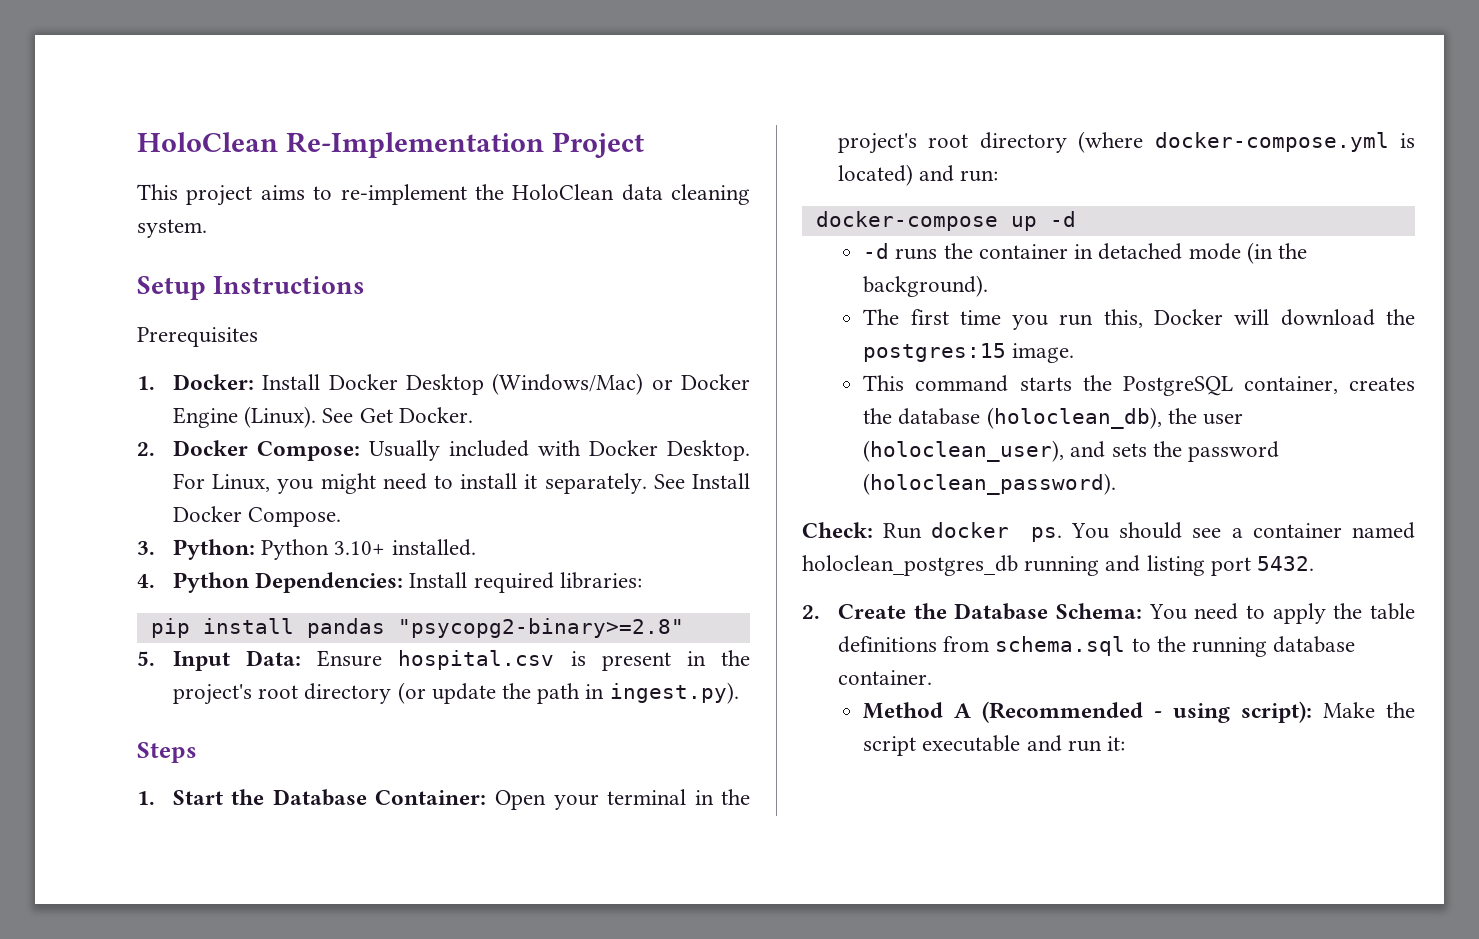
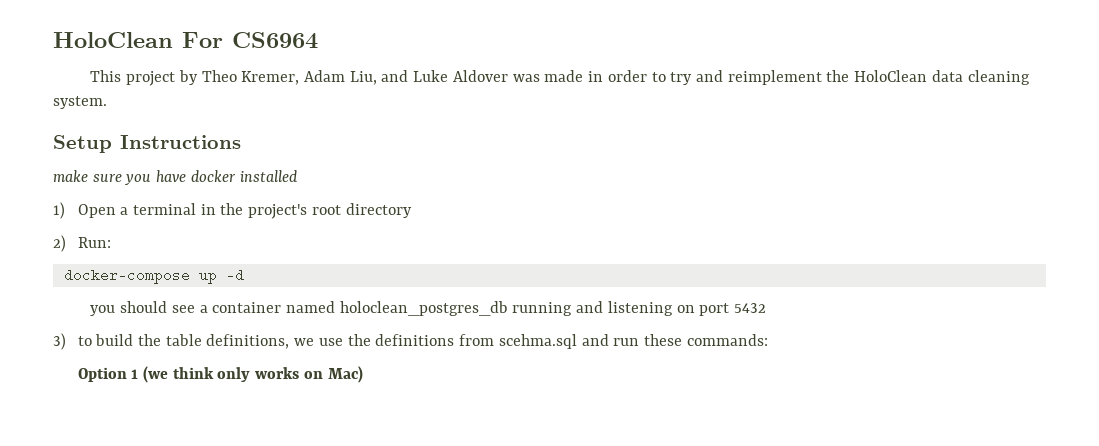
[137,132,644,158] HoloClean Re-Implementation Project -> [53,32,318,49] HoloClean For CS6964
[260,184,467,205] aims to re-implement -> [178,70,822,85] by Theo Kremer, Adam Liu, and Luke Aldover was made in order to try and reimplement
[137,327,258,347] [137,373,750,395] [172,406,473,428] [137,440,750,461] [172,473,750,494] [172,506,342,527] [137,539,476,560] [137,572,642,593] [150,618,684,638] [137,650,750,671] [172,682,739,705] [137,742,197,763] [137,789,599,810] Prerequisites // 1. Docker: Install Docker Desktop (Windows/Mac) or Docker Engine (Linux). See Get Docker. // 2. Docker Compose: Usually included with Docker Desktop. For Linux, you might need to install it separately. See Install Docker Compose. // 3. Python: Python 3.10+ installed. // 4. Python Dependencies: Install required libraries: // pip install pandas "psycopg2-binary>=2.8" // 5. Input Data: Ensure hospital.csv is present in the project's root directory (or update the path in ingest.py). // Steps // 1. Start the Database Container: Open your -> [53,170,298,185] [53,202,129,219] make sure you have docker installed // 1) Open a
[1078,131,1415,153] [837,164,999,186] [815,211,1076,231] [863,242,1307,264] [863,275,989,297] [863,309,1415,330] [863,343,1075,363] [863,375,1415,396] [863,407,1244,429] [863,440,1280,462] [863,473,1117,495] [802,522,1109,542] (where docker-compose.yml is located) and run: // docker-compose up -d // -d runs the container in detached mode (in the background). // The first time you run this, Docker will download the postgres:15 image. // This command starts the PostgreSQL container, creates the database (holoclean_db), the user (holoclean_user), and sets the password (holoclean_password). // Check: Run docker ps. You -> [53,235,111,252] [63,268,244,284] [90,305,116,316] // 2) Run: // docker-compose up -d // you
[1146,555,1315,576] [802,603,1415,624] [837,636,1356,657] [837,670,932,685] [863,701,1415,723] [863,735,1126,756] listing port 5432. // 2. Create the Database Schema: You need to apply the table definitions from schema.sql to the running database container. // Method A (Recommended - using script): Make the script executable and run it: -> [607,301,767,316] [53,333,768,350] [77,366,363,383] listening on port 5432 // 3) to build the table definitions, we use the definitions from scehma.sql and run these commands: // Option 1 (we think only works on Mac)

